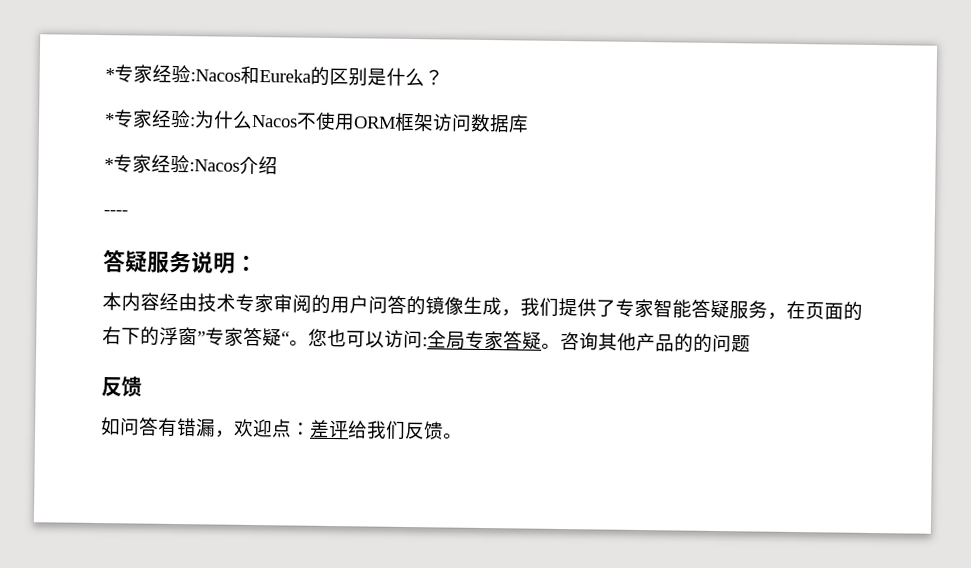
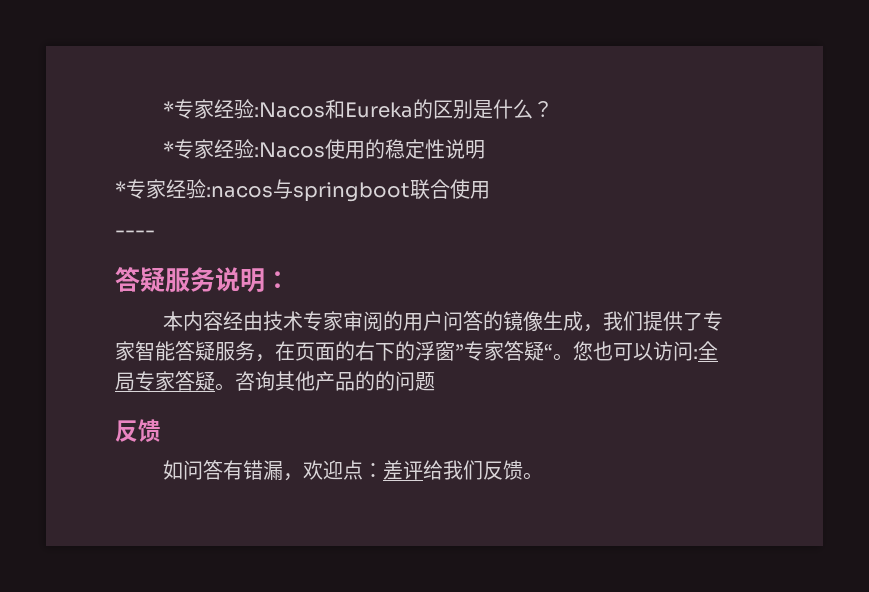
[190,110,529,133] [104,154,278,175] :为什么Nacos不使用ORM框架访问数据库 // *专家经验:Nacos介绍 -> [253,139,485,159] [115,179,490,202] :Nacos使用的稳定性说明 // *专家经验:nacos与springboot联合使用

